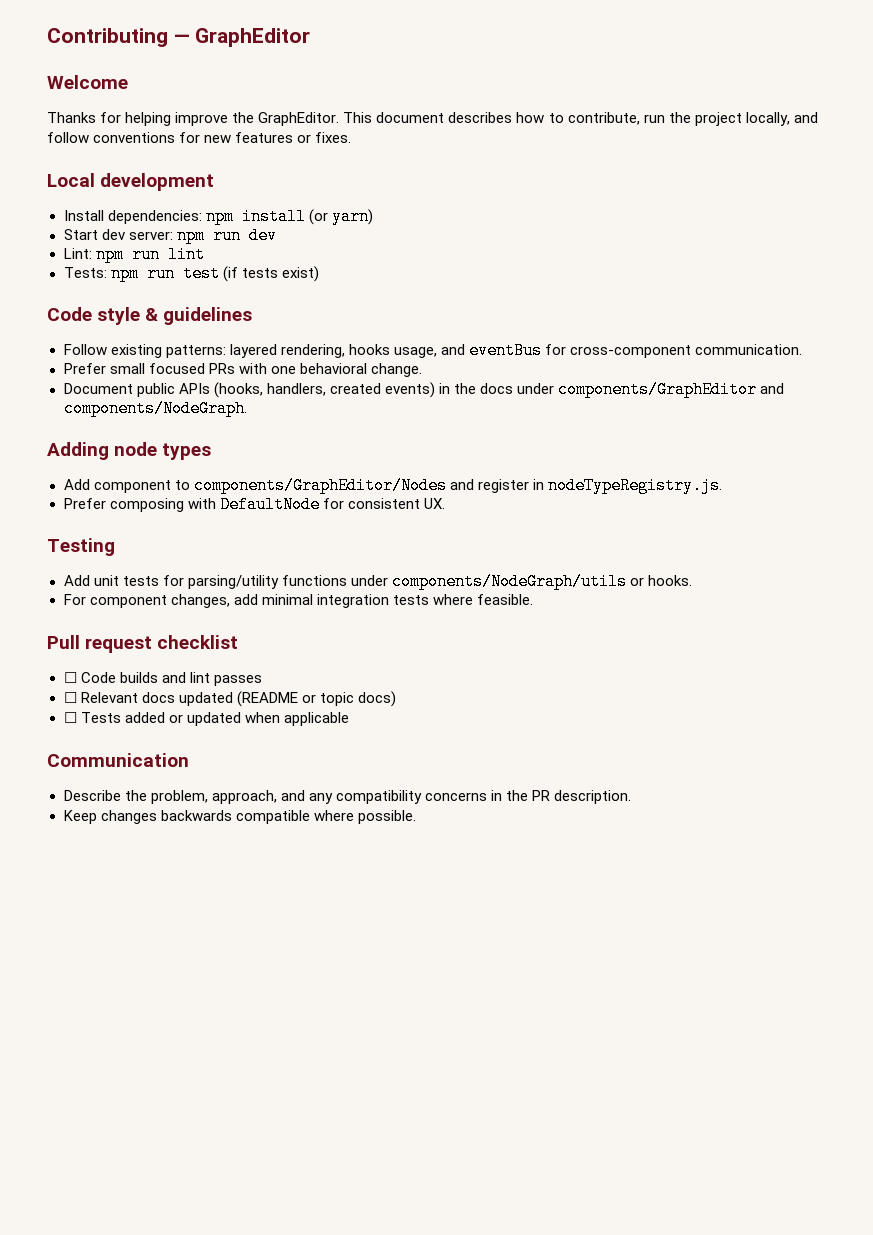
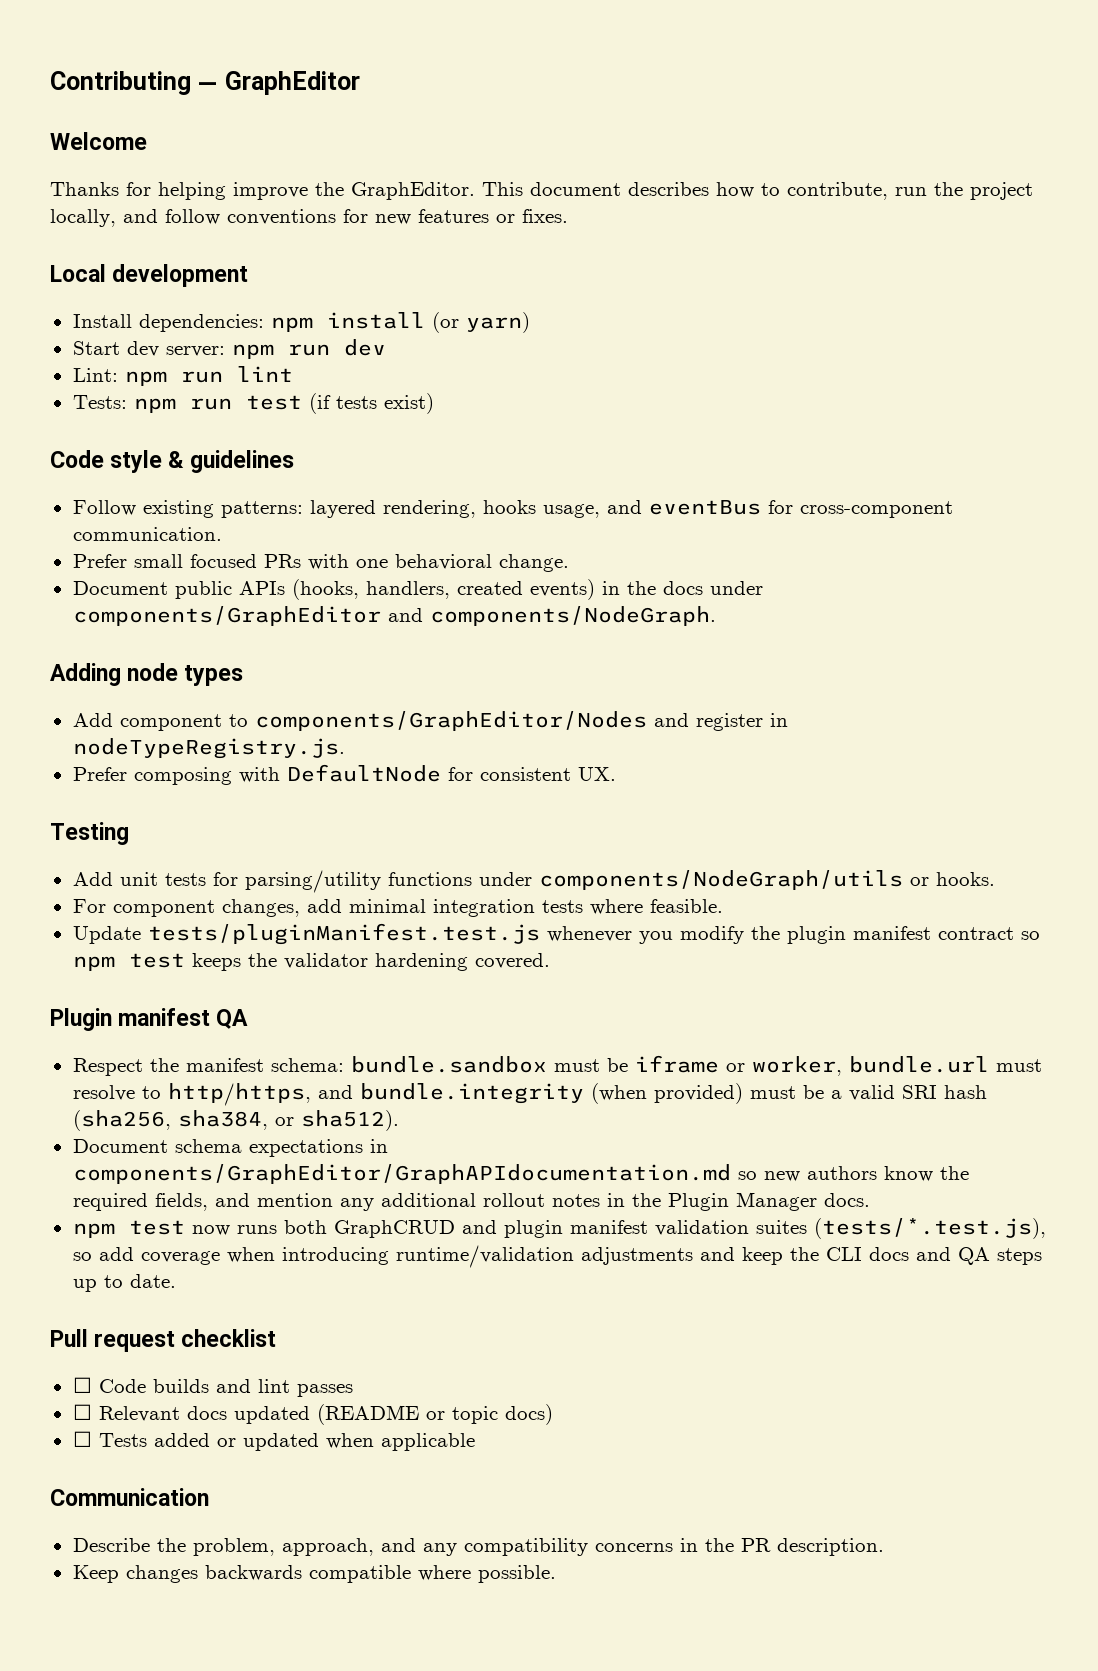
(533, 599) none -> [72,923,1040,945] [72,953,550,971] [50,1008,249,1031] [72,1055,1042,1076] [72,1083,987,1106] [72,1110,399,1131] [72,1139,388,1157] [72,1164,969,1184] [72,1192,870,1211] [72,1218,1046,1239] [72,1245,1042,1268] [72,1274,176,1292] // Update tests/pluginManifest.test.js whenever you modify the plugin manifest contract so npm test keeps the validator hardening covered. // Plugin manifest QA // Respect the manifest schema: bundle.sandbox must be iframe or worker, bundle.url must resolve to http/https, and bundle.integrity (when provided) must be a valid SRI hash (sha256, sha384, or sha512). // Document schema expectations in components/GraphEditor/GraphAPIdocumentation.md so new authors know the required fields, and mention any additional rollout notes in the Plugin Manager docs. // npm test now runs both GraphCRUD and plugin manifest validation suites (tests/*.test.js), so add coverage when introducing runtime/validation adjustments and keep the CLI docs and QA steps up to date.

